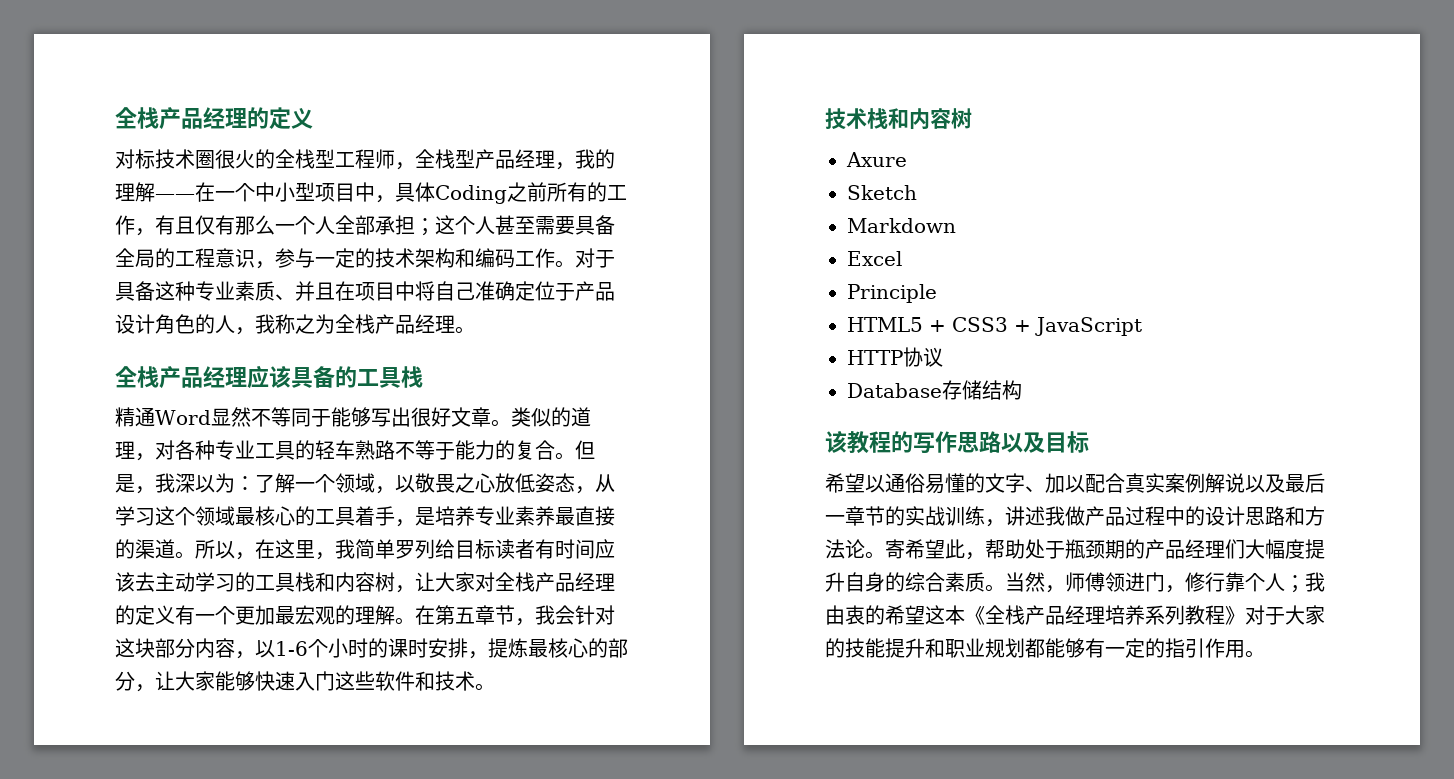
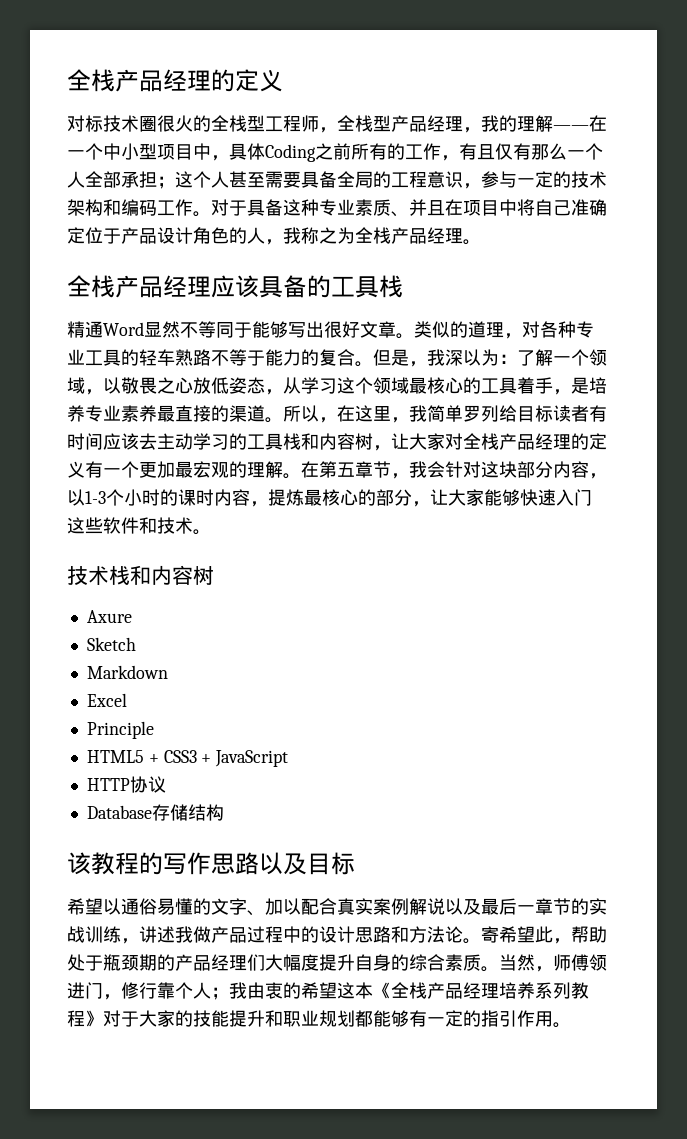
[275,641,308,656] 1-6 -> [85,491,106,504] 1-3
[428,638,468,658] 安排 -> [214,489,250,506] 内容

